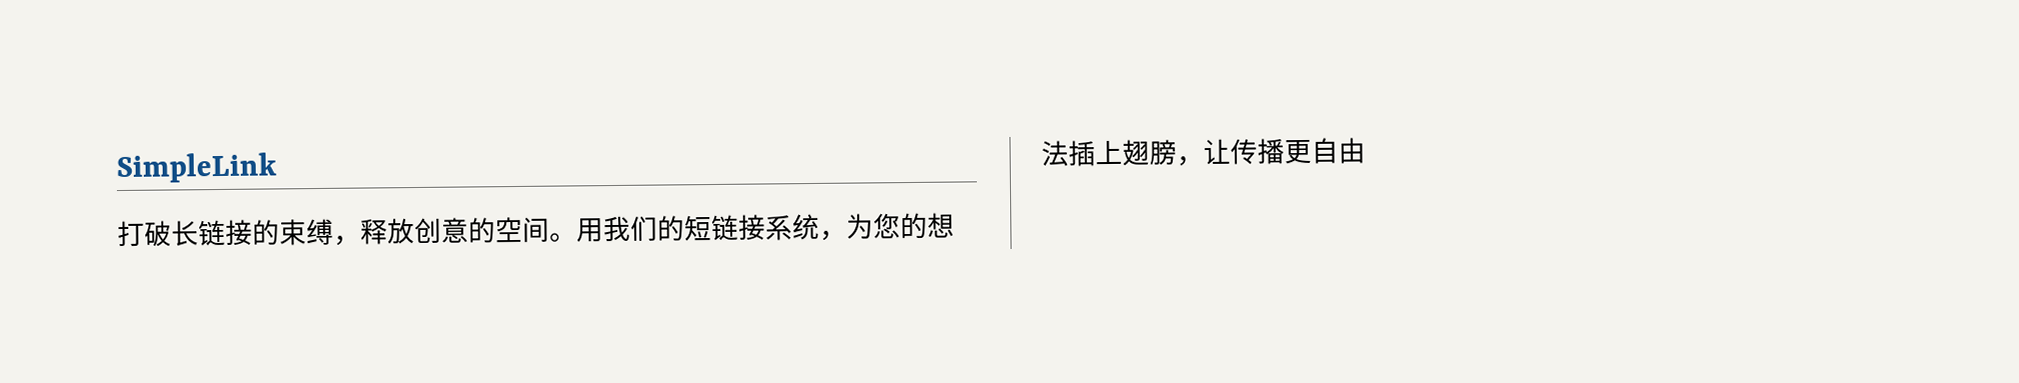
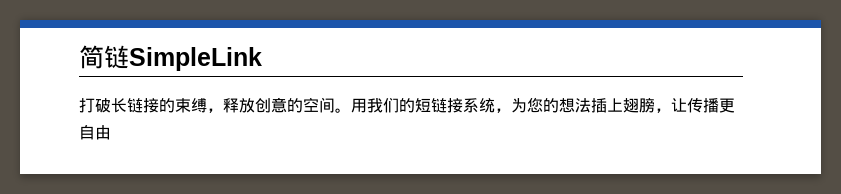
(116, 168) none -> [79,45,129,69] 简链

